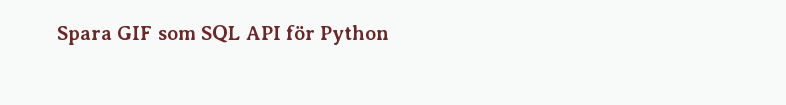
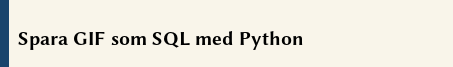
[245,25,315,40] API för -> [195,31,235,45] med

